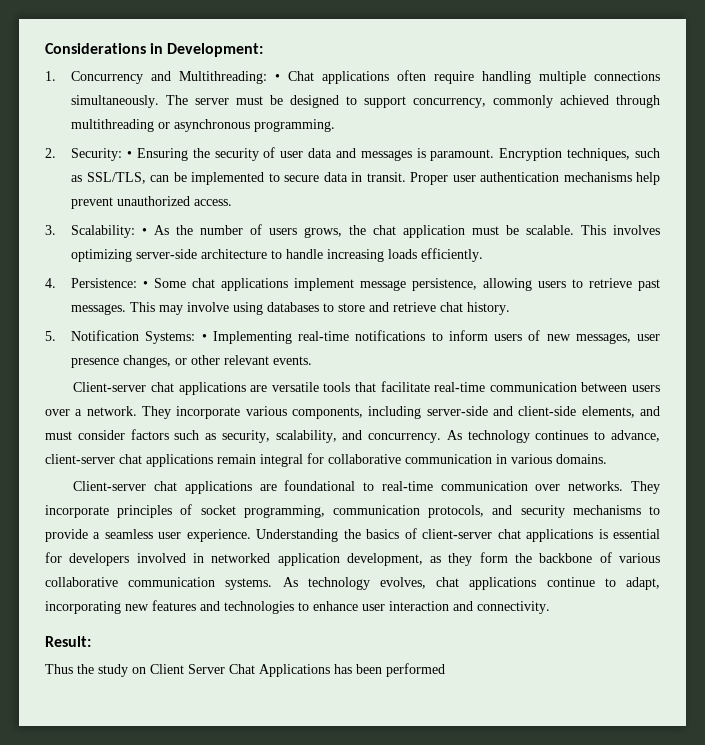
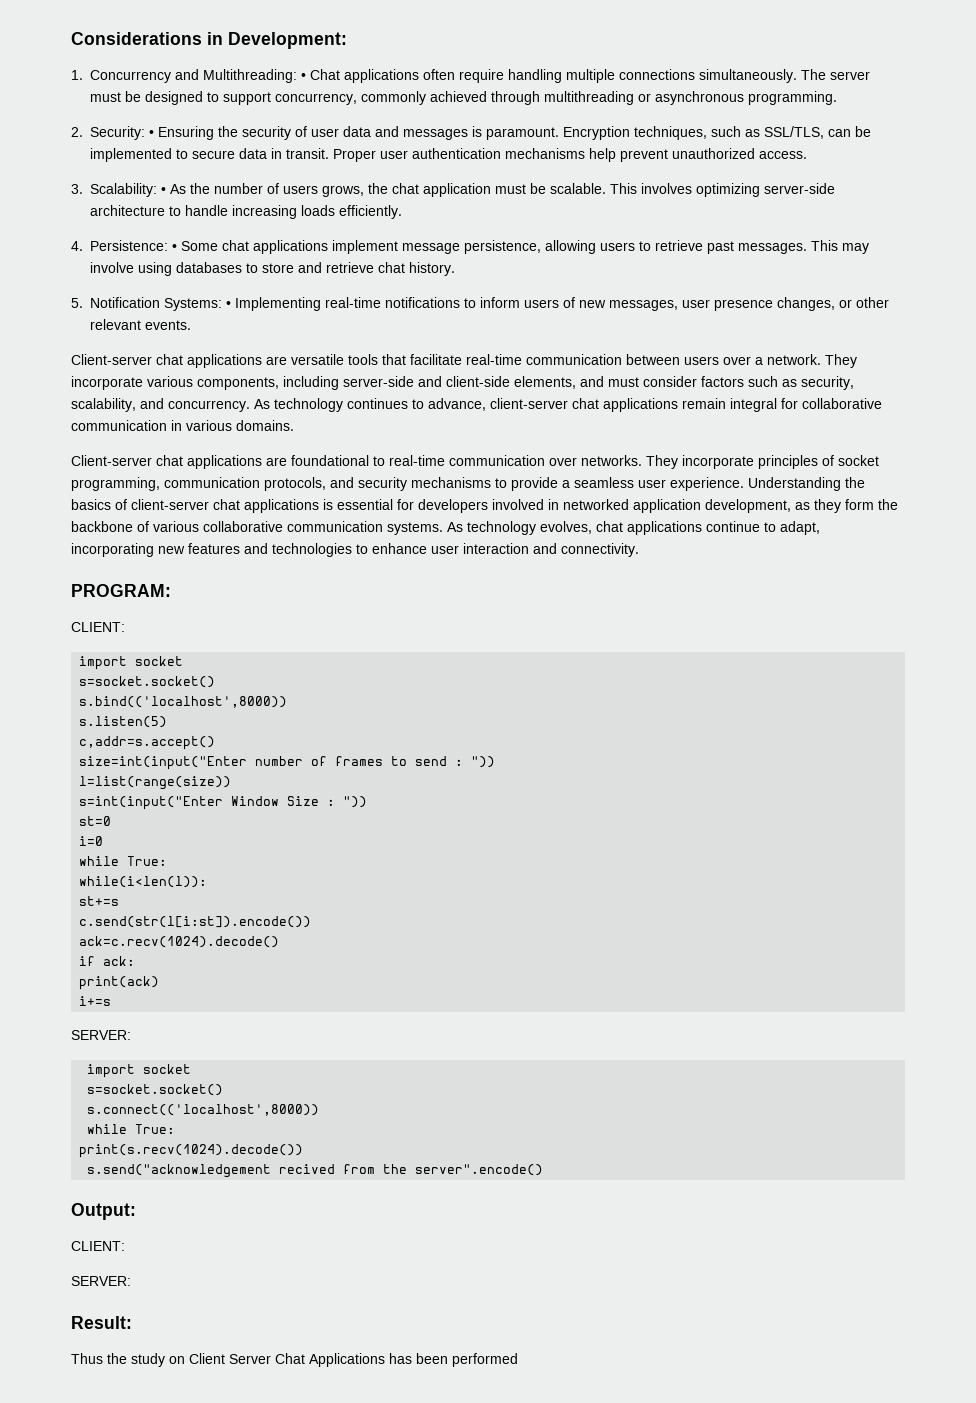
(550, 607) none -> [71,584,171,597] [71,622,125,632] [79,656,184,670] [79,676,216,688] [79,696,288,708] [79,716,168,728] [79,736,216,750] [79,756,496,770] [79,776,232,790] [79,796,368,810] [79,816,112,826] [79,836,104,846] [79,856,168,866] [79,876,208,888] [79,896,120,906] [79,916,312,928] [79,936,280,948] [79,956,136,966] [79,976,160,990] [79,996,112,1006] [71,1030,131,1040] [87,1064,192,1078] [87,1084,224,1096] [87,1104,320,1116] [87,1124,176,1134] [79,1144,304,1158] [87,1164,544,1178] [71,1203,136,1220] [71,1241,125,1251] [71,1276,131,1286] // PROGRAM: // CLIENT: // import socket // s=socket.socket() // s.bind(('localhost',8000)) // s.listen(5) // c,addr=s.accept() // size=int(input("Enter number of frames to send : ")) // l=list(range(size)) // s=int(input("Enter Window Size : ")) // st=0 // i=0 // while True: // while(i<len(l)): // st+=s // c.send(str(l[i:st]).encode()) // ack=c.recv(1024).decode() // if ack: // print(ack) // i+=s // SERVER: // import socket // s=socket.socket() // s.connect(('localhost',8000)) // while True: // print(s.recv(1024).decode()) // s.send("acknowledgement recived from the server".encode() // Output: // CLIENT: // SERVER:

